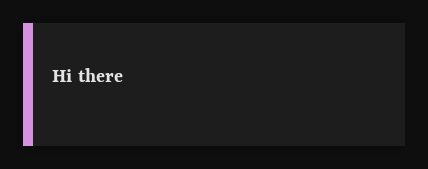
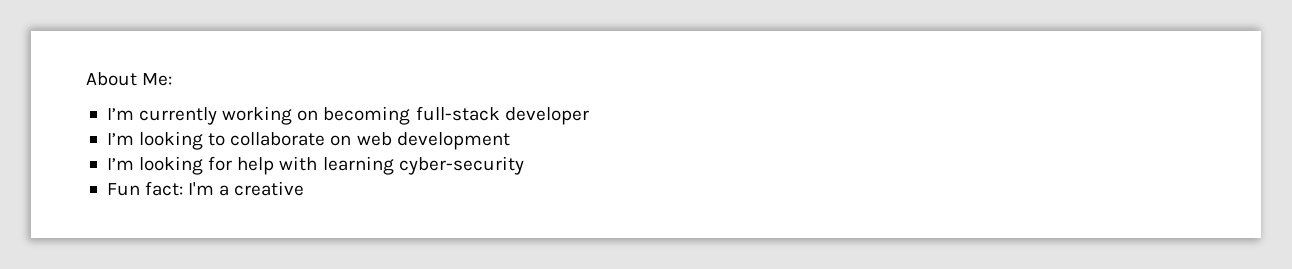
[52,68,123,82] Hi there -> [86,72,173,86] [106,106,589,125] [106,131,510,150] [106,156,524,175] [106,181,305,196] About Me: // I’m currently working on becoming full-stack developer // I’m looking to collaborate on web development // I’m looking for help with learning cyber-security // Fun fact: I'm a creative

